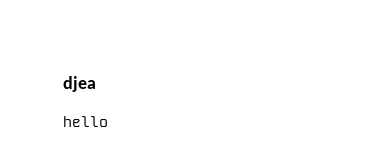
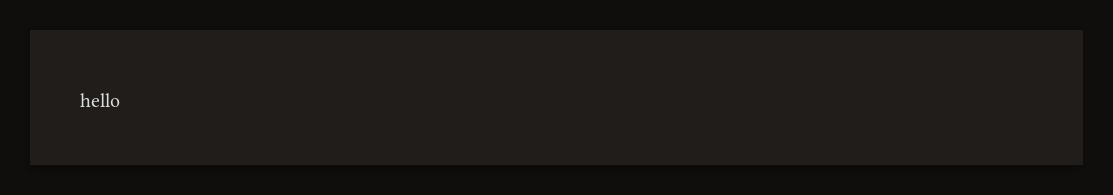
[63,76,96,92] djea // -> (80, 100) none

